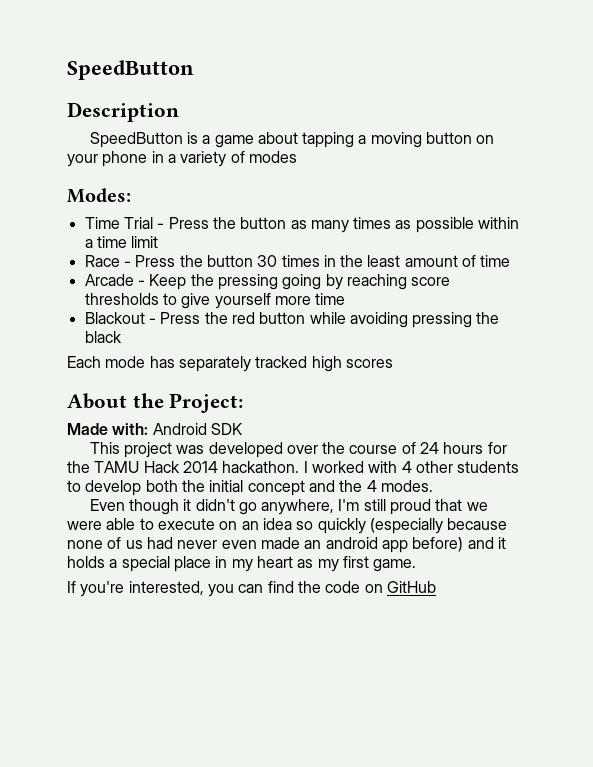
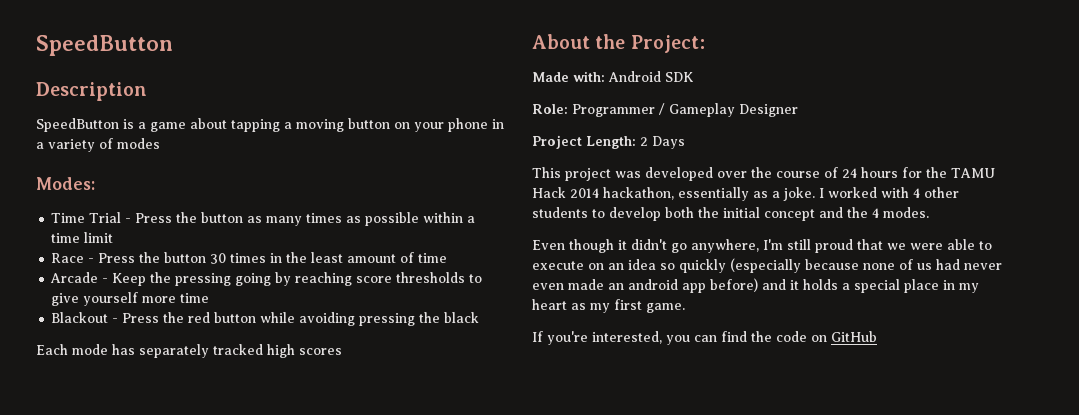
(242, 429) none -> [532,103,798,117] [532,135,685,149] // Role: Programmer / Gameplay Designer // Project Length: 2 Days
[222,461,300,473] hackathon. -> [603,187,815,201] hackathon, essentially as a joke.

